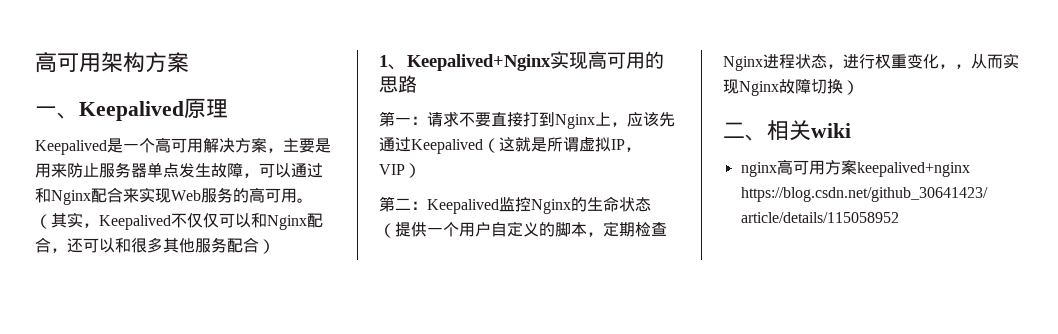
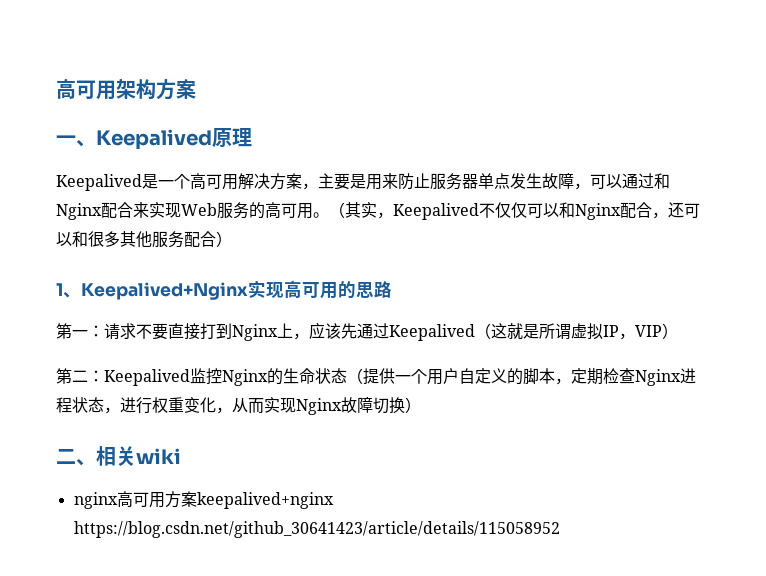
[955,64,971,69] ， -> (232, 410) none

